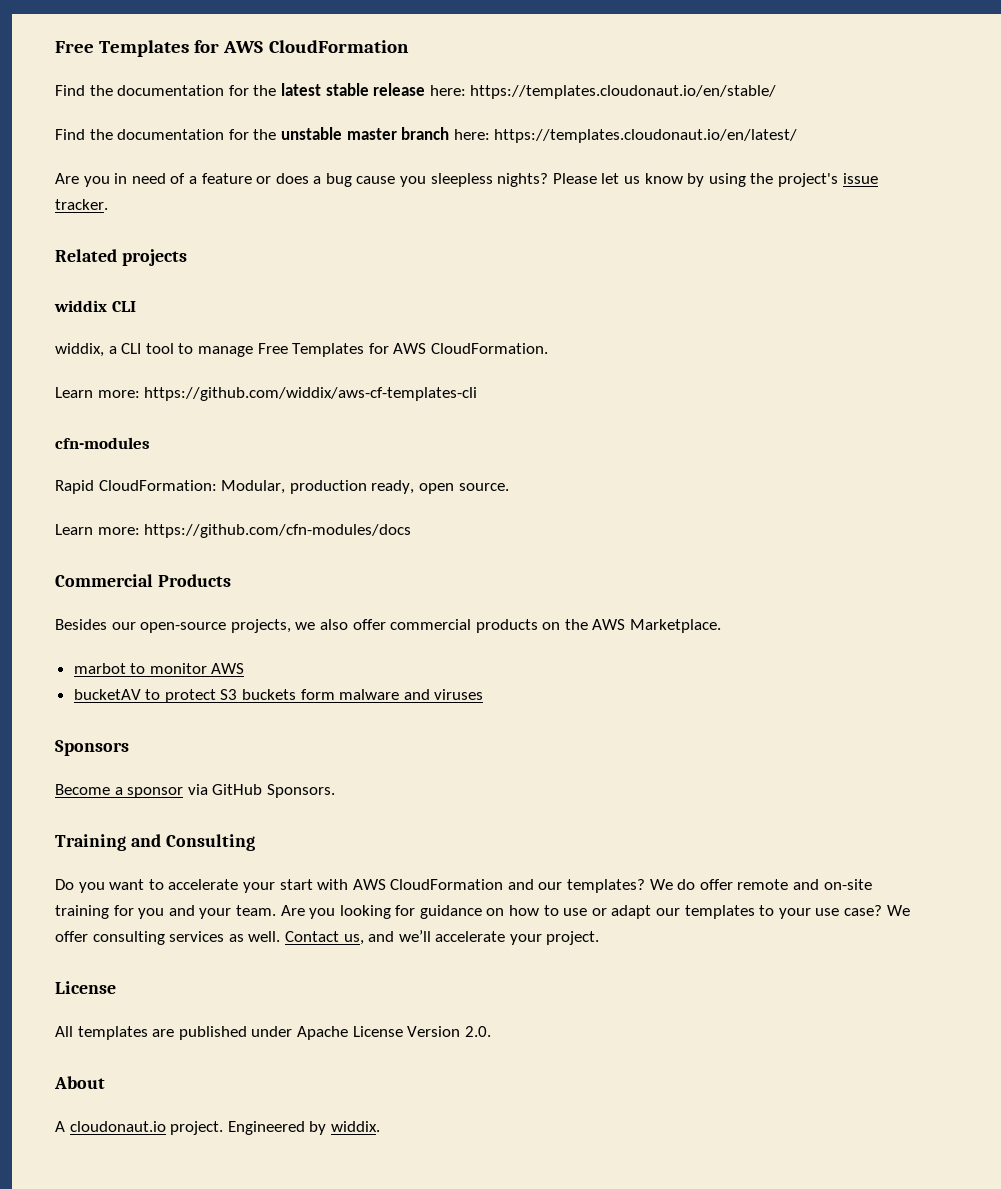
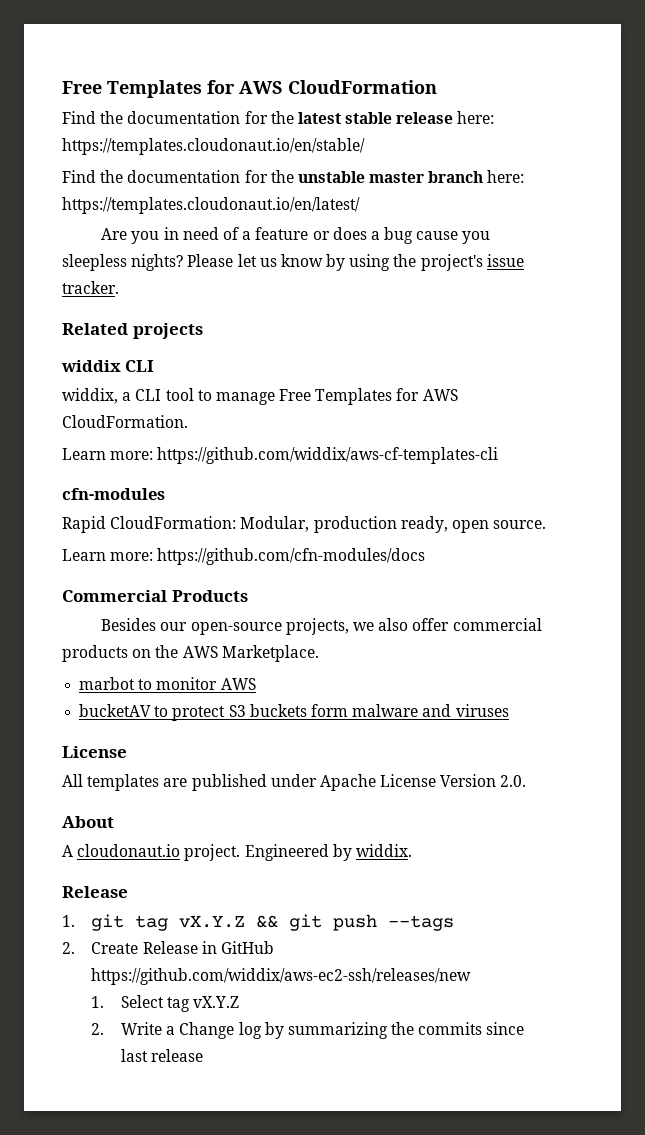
[55,740,129,756] [55,784,335,798] [55,834,255,851] [55,879,872,893] [55,905,910,919] [55,930,600,945] // Sponsors // Become a sponsor via GitHub Sponsors. // Training and Consulting // Do you want to accelerate your start with AWS CloudFormation and our templates? We do offer remote and on-site training for you and your team. Are you looking for guidance on how to use or adapt our templates to your use case? We offer consulting services as well. Contact us, and we’ll accelerate your project. -> (509, 710) none
(380, 1126) none -> [62,886,128,898] [62,914,455,931] [62,941,275,954] [91,968,472,985] [91,995,240,1012] [91,1022,525,1039] [120,1049,204,1062] // Release // 1. git tag vX.Y.Z && git push --tags // 2. Create Release in GitHub https://github.com/widdix/aws-ec2-ssh/releases/new // 1. Select tag vX.Y.Z // 2. Write a Change log by summarizing the commits since last release

